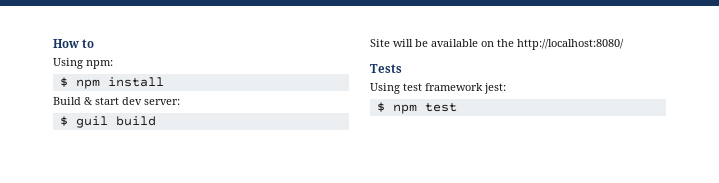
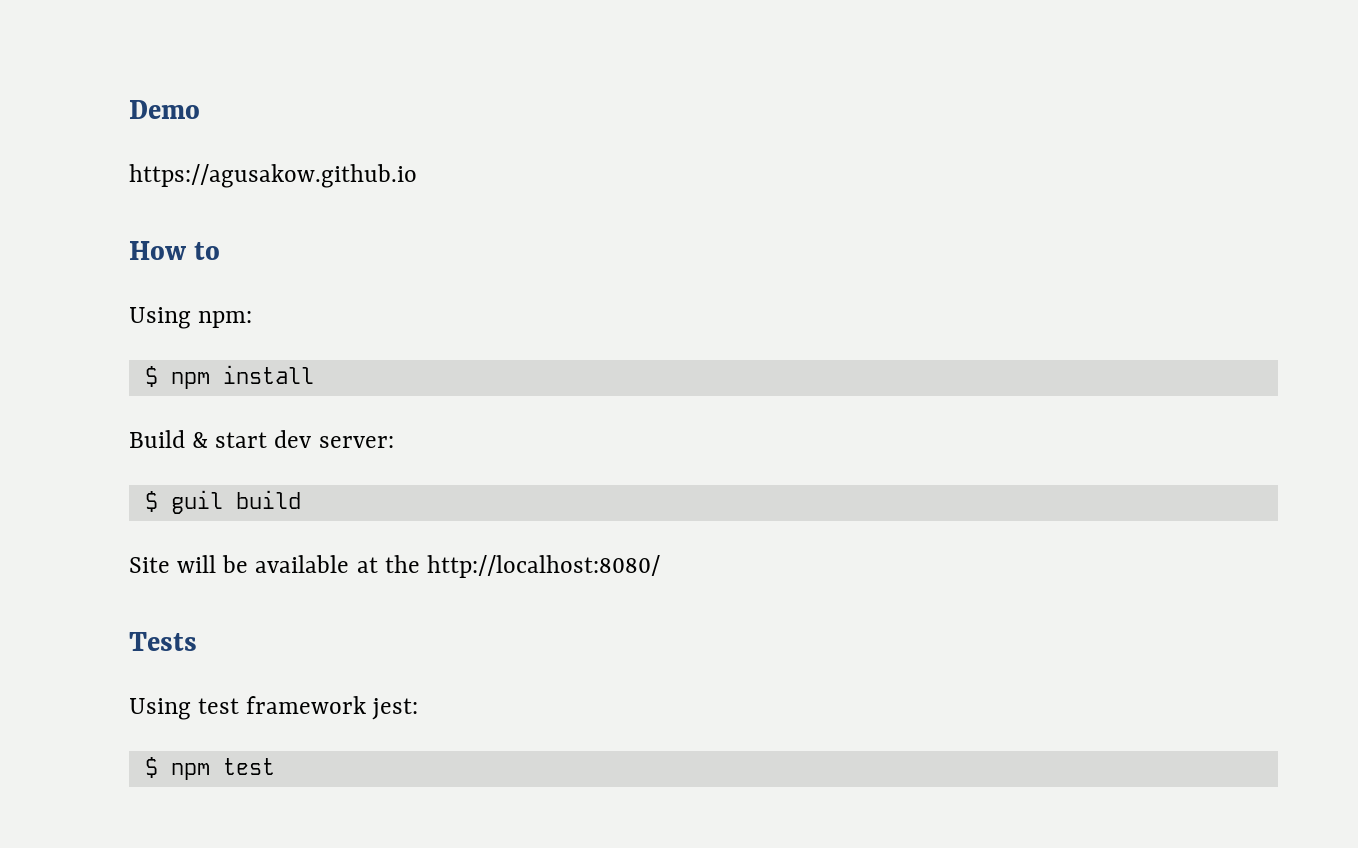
(53, 43) none -> [129,100,200,119] [129,164,417,188] Demo // https://agusakow.github.io //
[481,41,494,47] on -> [356,557,378,573] at

